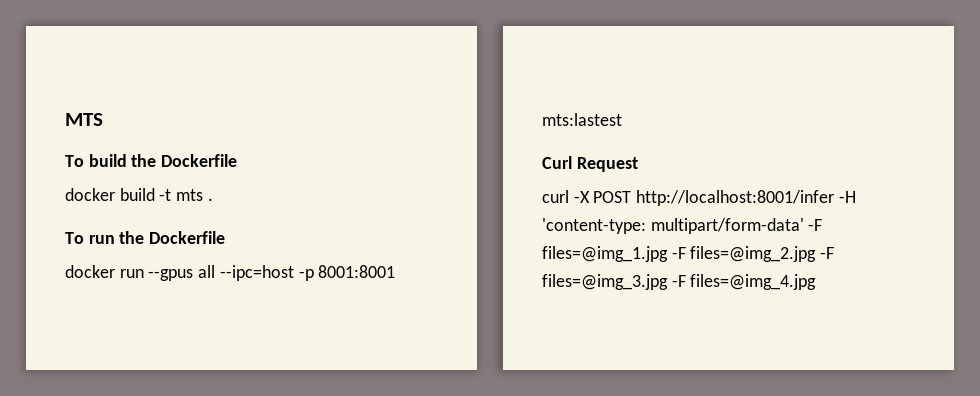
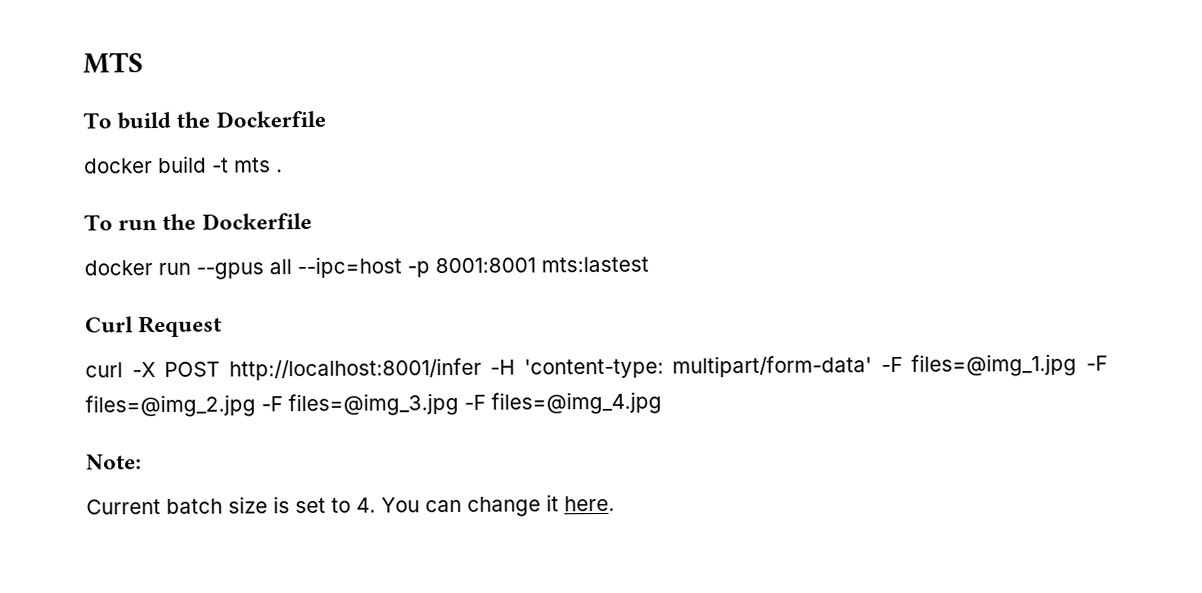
(817, 282) none -> [86,454,142,470] [86,494,615,517] // Note: // Current batch size is set to 4. You can change it here.

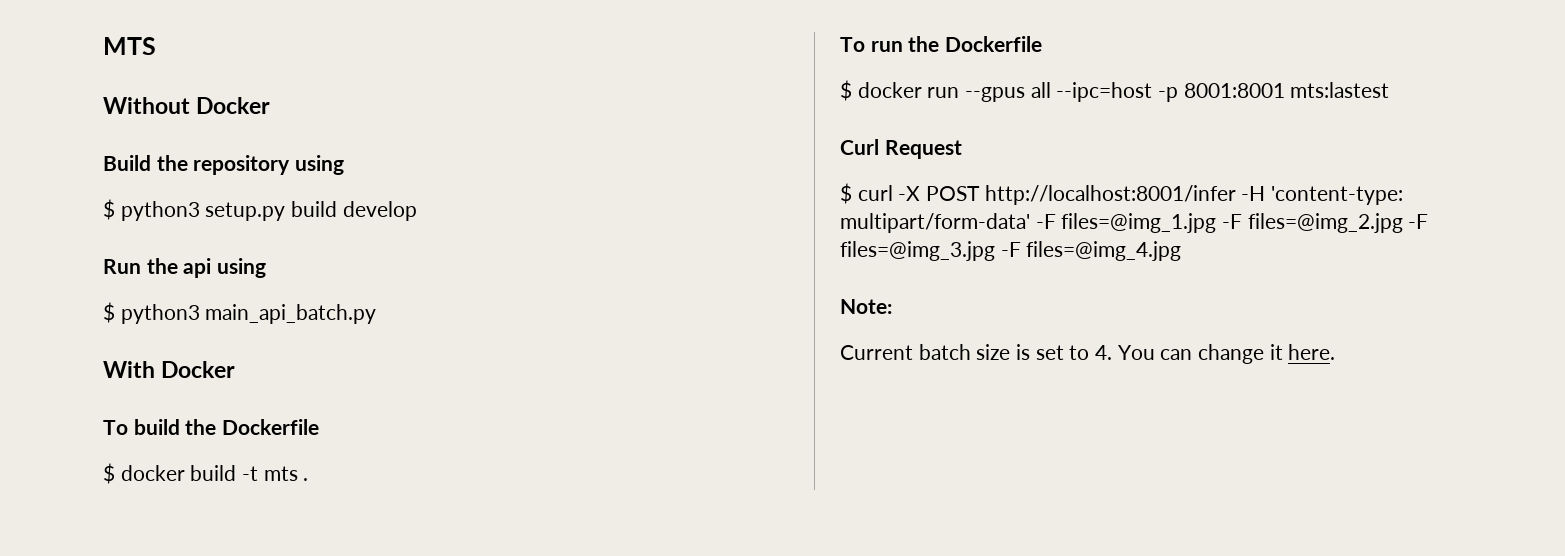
(144, 63) none -> [103,97,271,114] [103,155,345,175] [103,199,417,221] [103,258,267,278] [103,302,377,324] [103,361,236,378] // Without Docker // Build the repository using // $ python3 setup.py build develop // Run the api using // $ python3 main_api_batch.py // With Docker
(326, 119) none -> [103,463,115,484] $
(312, 221) none -> [840,80,852,101] $
(223, 326) none -> [840,183,852,204] $

